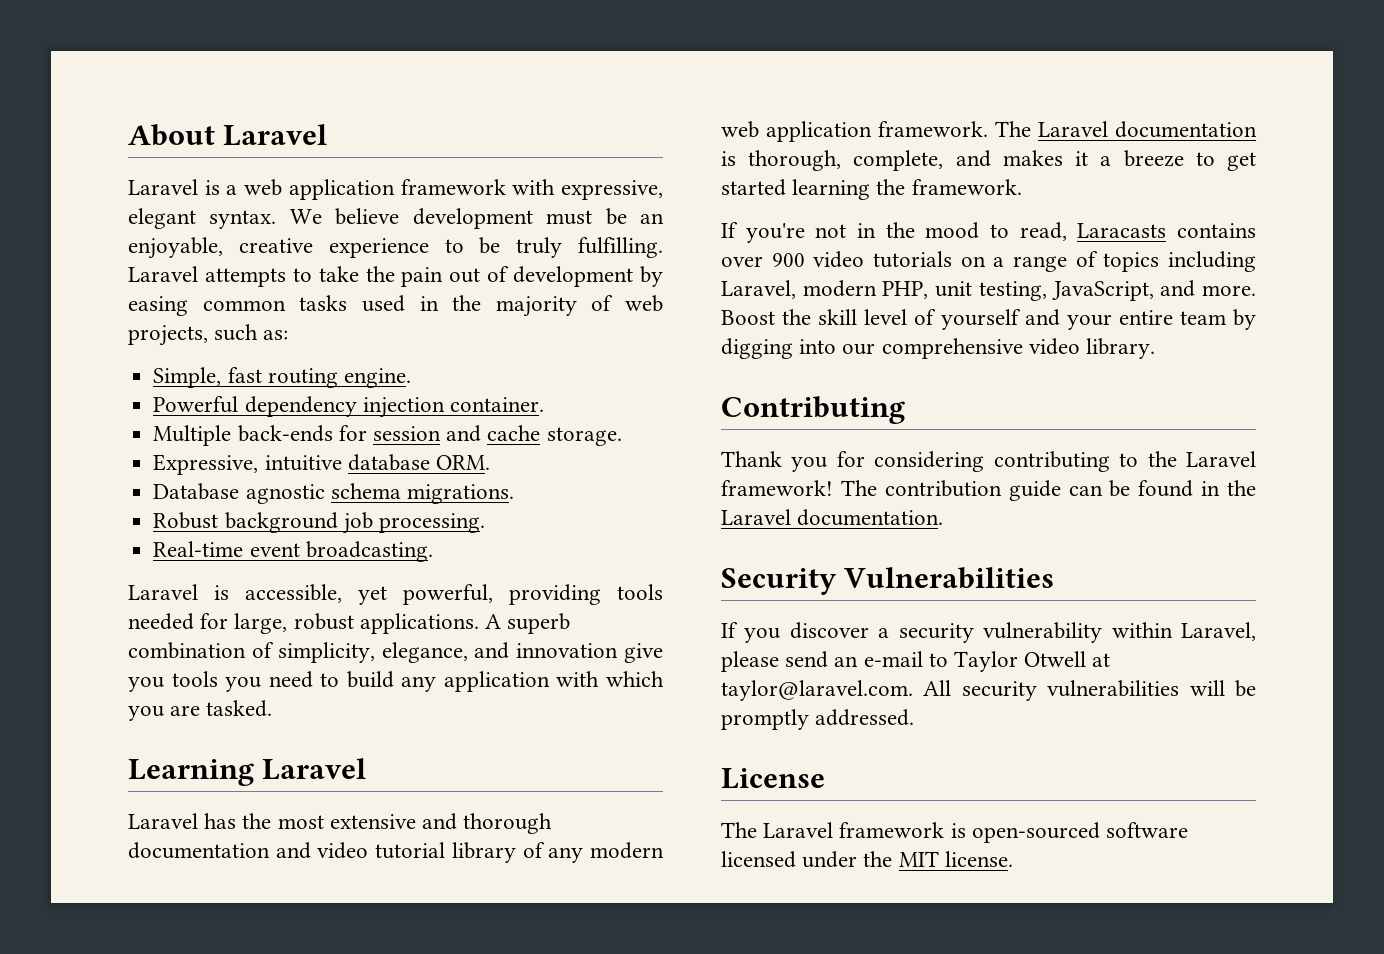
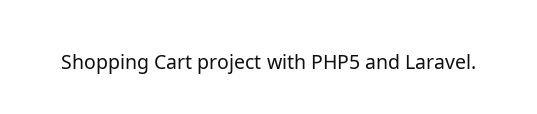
[128,124,328,146] [128,179,663,200] [128,208,664,229] [128,237,663,259] [128,266,664,287] [128,295,663,317] [128,324,289,346] [153,367,411,388] [153,396,544,418] [153,425,622,446] [153,454,490,475] [153,483,514,504] [153,512,485,534] [153,541,433,562] [128,584,663,605] [128,613,571,634] [128,642,663,663] [128,671,664,692] [128,700,273,721] [128,758,367,786] [128,813,553,834] [128,842,664,863] [721,121,1257,142] [721,150,1256,171] [721,179,1022,200] [721,222,1256,243] [721,251,1256,272] [721,280,1256,301] [721,309,1256,330] [721,338,1156,359] [721,396,905,424] [721,451,1256,472] [721,480,1256,501] [721,509,944,526] [721,567,1055,595] [721,622,1256,643] [721,651,1111,672] [721,680,1256,701] [721,709,915,730] [721,768,825,789] [721,822,1189,843] [721,851,1013,868] About Laravel // Laravel is a web application framework with expressive, elegant syntax. We believe development must be an enjoyable, creative experience to be truly fulfilling. Laravel attempts to take the pain out of development by easing common tasks used in the majority of web projects, such as: // Simple, fast routing engine. // Powerful dependency injection container. // Multiple back-ends for session and cache storage. // Expressive, intuitive database ORM. // Database agnostic schema migrations. // Robust background job processing. // Real-time event broadcasting. // Laravel is accessible, yet powerful, providing tools needed for large, robust applications. A superb combination of simplicity, elegance, and innovation give you tools you need to build any application with which you are tasked. // Learning Laravel // Laravel has the most extensive and thorough documentation and video tutorial library of any modern web application framework. The Laravel documentation is thorough, complete, and makes it a breeze to get started learning the framework. // If you're not in the mood to read, Laracasts contains over 900 video tutorials on a range of topics including Laravel, modern PHP, unit testing, JavaScript, and more. Boost the skill level of yourself and your entire team by digging into our comprehensive video library. // Contributing // Thank you for considering contributing to the Laravel framework! The contribution guide can be found in the Laravel documentation. // Security Vulnerabilities // If you discover a security vulnerability within Laravel, please send an e-mail to Taylor Otwell at taylor@laravel.com. All security vulnerabilities will be promptly addressed. // License // The Laravel framework is open-sourced software licensed under the MIT license. -> [60,54,477,74] Shopping Cart project with PHP5 and Laravel.

